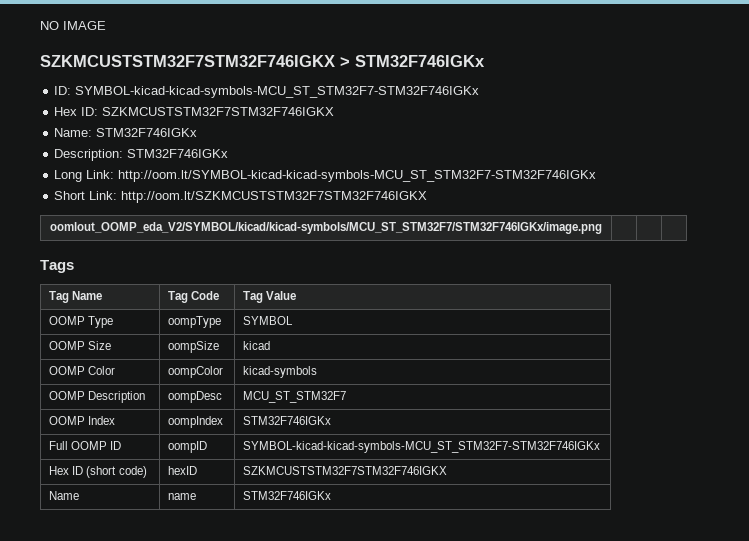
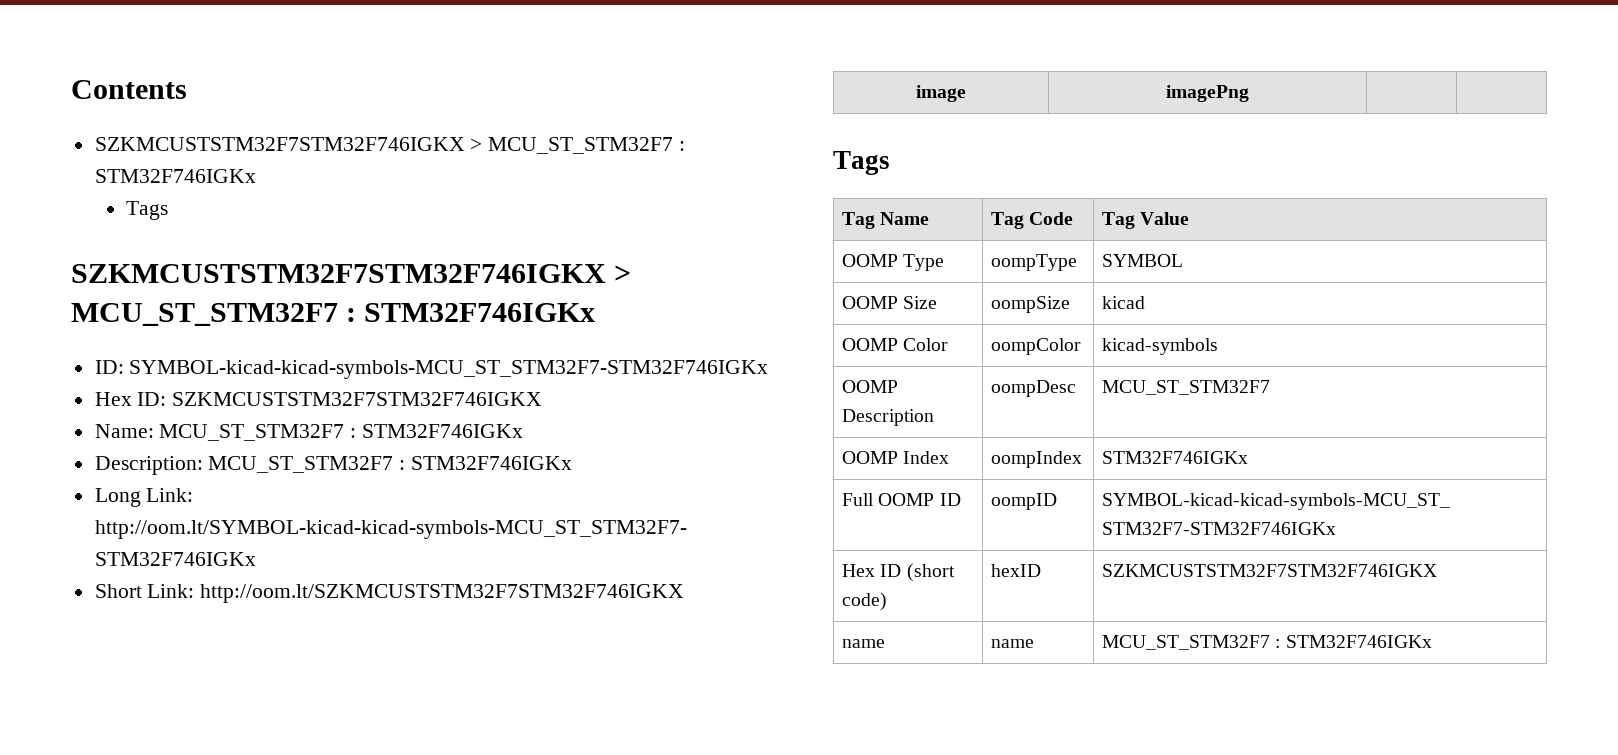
[40,21,106,30] [40,55,350,67] NO IMAGE // SZKMCUSTSTM32F7STM32F746IGKX > -> [71,80,187,99] [94,137,686,154] [94,169,256,183] [126,201,169,220] [71,264,632,283] [71,303,357,326] Contents // SZKMCUSTSTM32F7STM32F746IGKX > MCU_ST_STM32F7 : STM32F746IGKx // Tags // SZKMCUSTSTM32F7STM32F746IGKX > MCU_ST_STM32F7 :
(93, 132) none -> [159,424,357,441] MCU_ST_STM32F7 :
(124, 155) none -> [208,456,406,473] MCU_ST_STM32F7 :
[49,222,602,234] oomlout_OOMP_eda_V2/SYMBOL/kicad/kicad-symbols/MCU_ST_STM32F7/STM32F746IGKx/image.png | -> [916,85,966,102] [1166,85,1249,102] image | imagePng
[49,491,80,500] [168,493,197,500] Name | name | -> [842,639,886,648] [991,639,1035,648] [1102,635,1281,650] name | name | MCU_ST_STM32F7 :

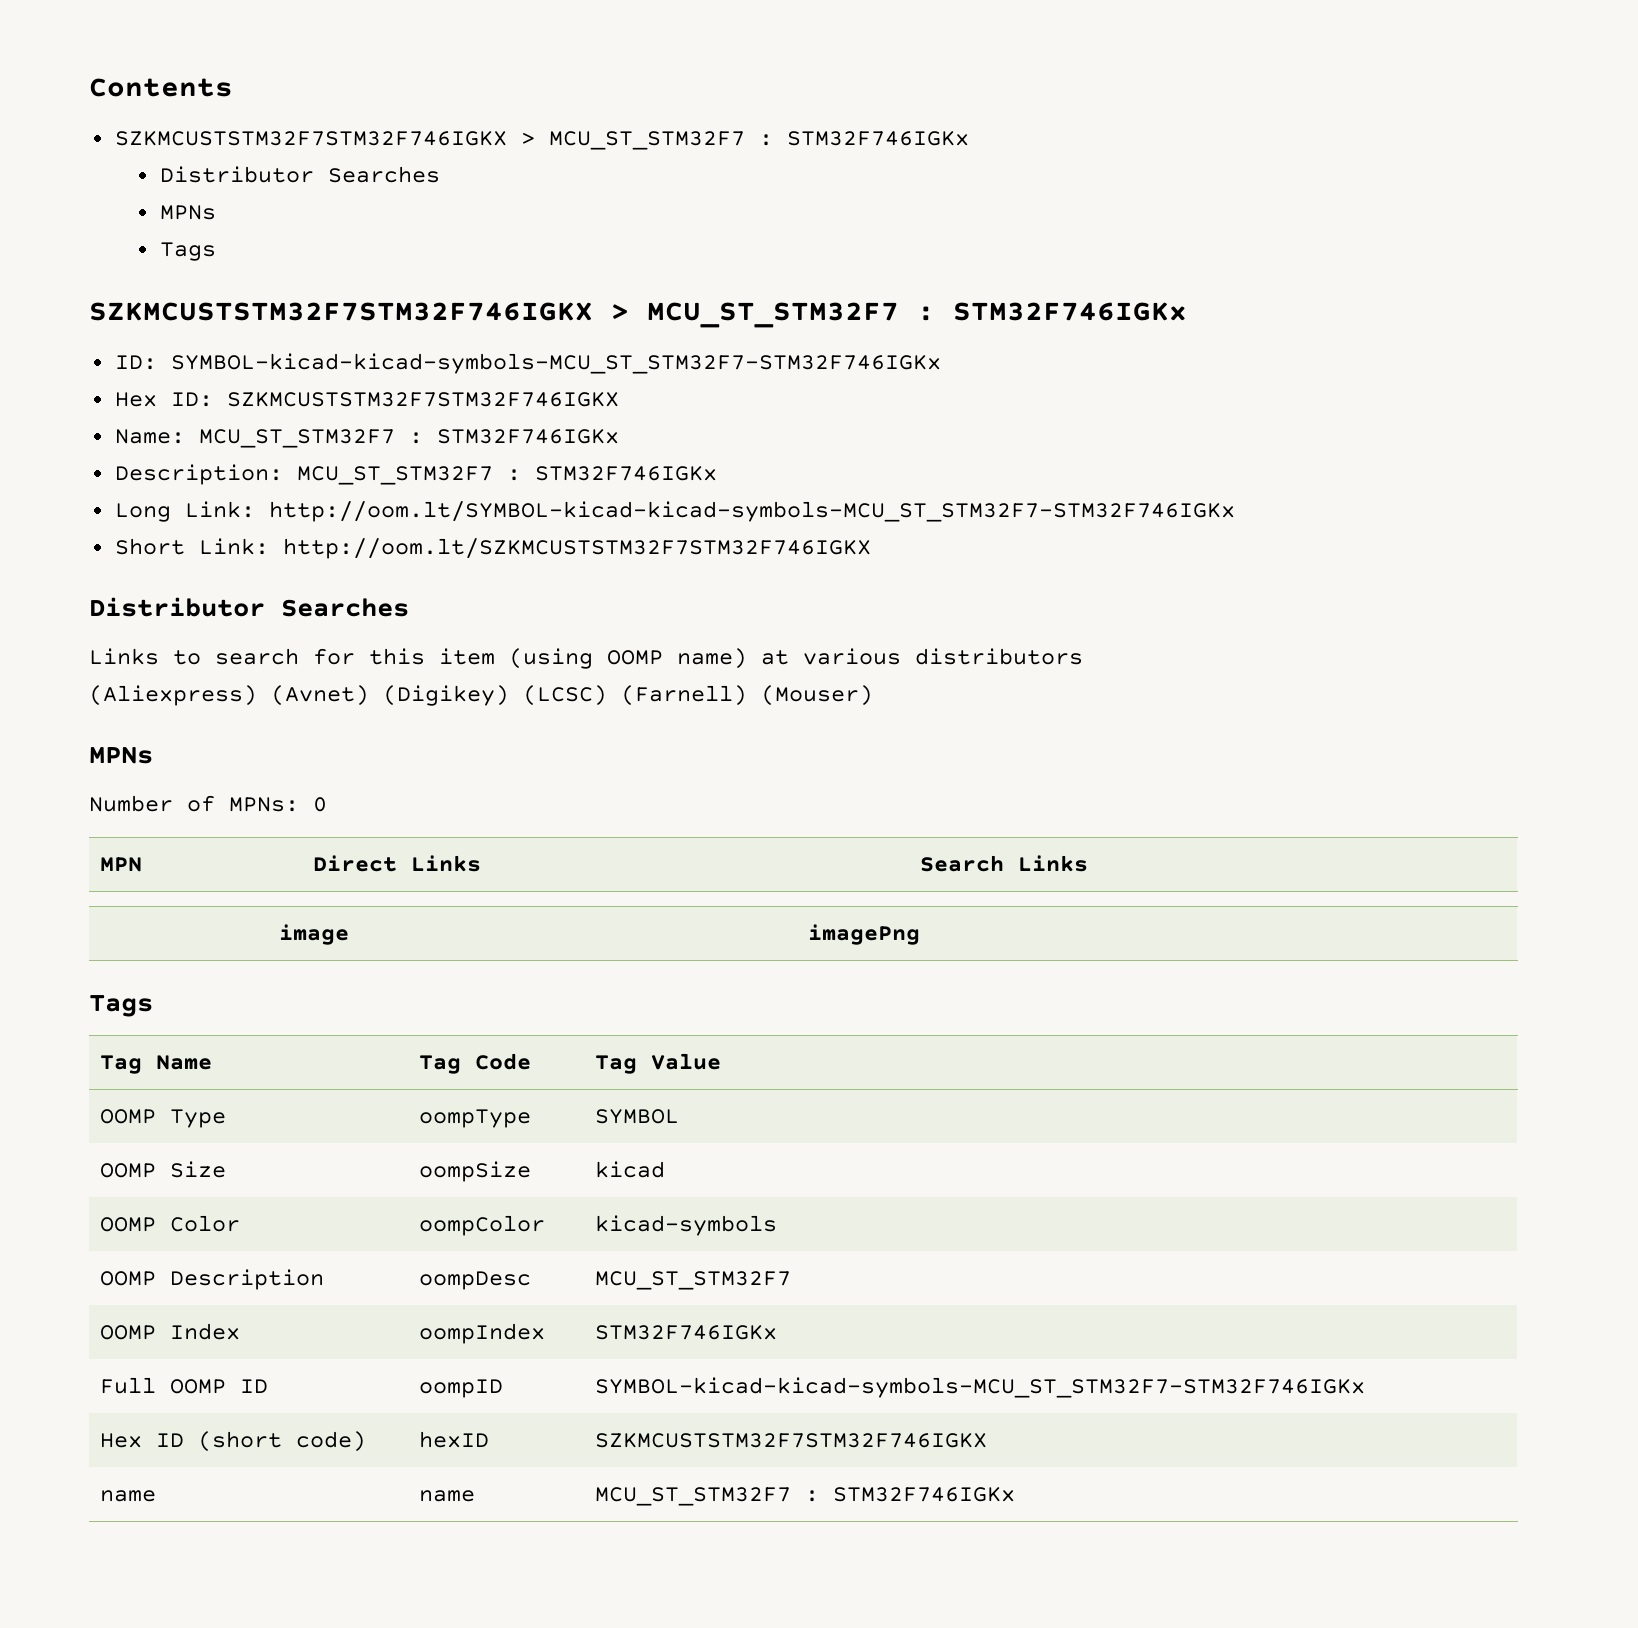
(256, 176) none -> [160,166,441,183] [160,205,217,220] // Distributor Searches // MPNs
(685, 593) none -> [89,597,409,617] [89,648,1083,669] [89,685,873,706] [89,747,153,764] [89,795,327,812] [100,857,143,872] [313,855,482,872] [920,855,1089,872] // Distributor Searches // Links to search for this item (using OOMP name) at various distributors // (Aliexpress) (Avnet) (Digikey) (LCSC) (Farnell) (Mouser) // MPNs // Number of MPNs: 0 // MPN | Direct Links | Search Links

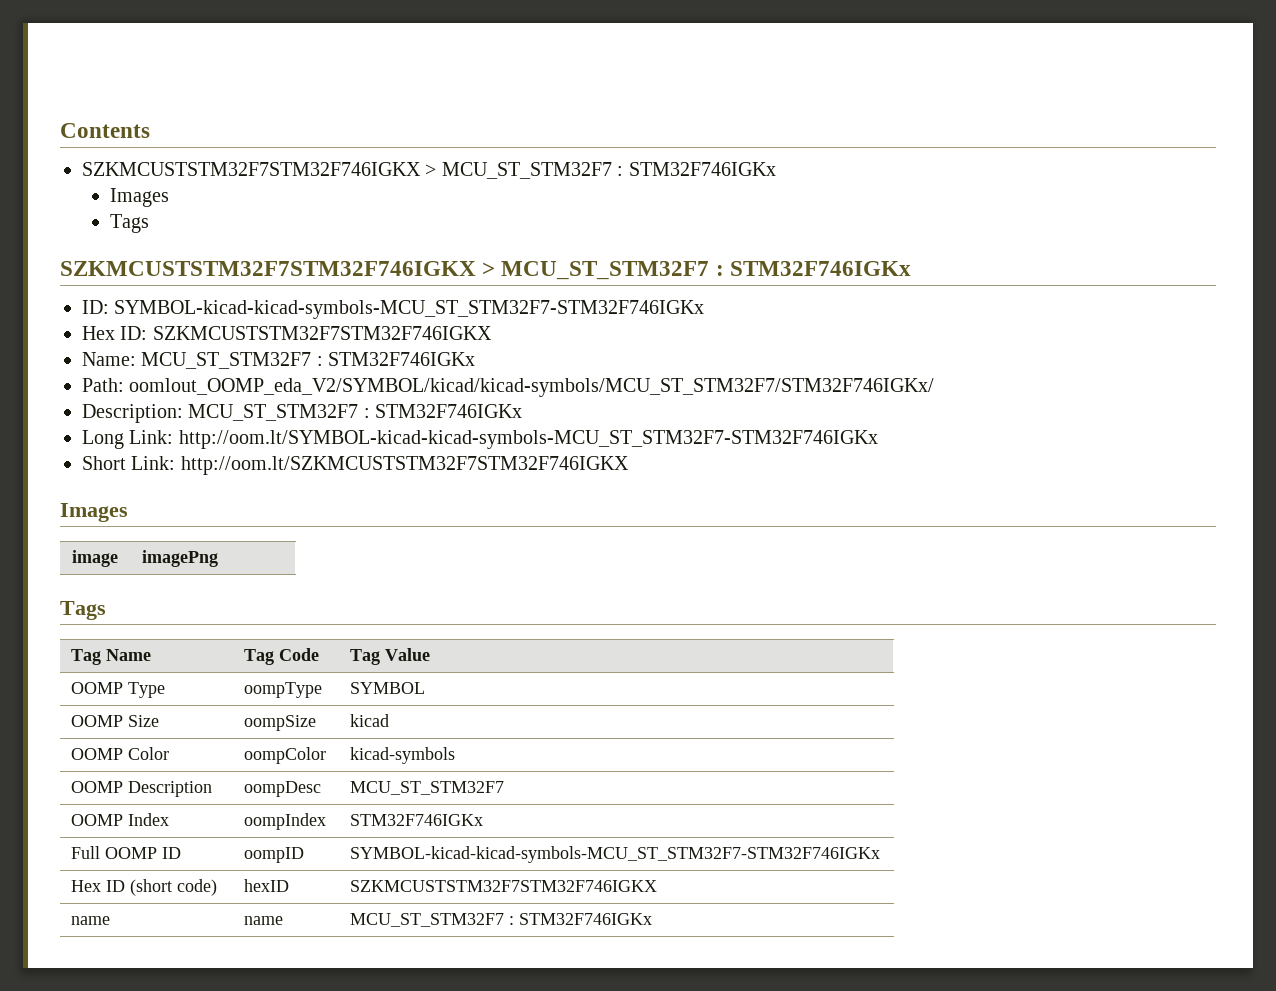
[160,166,441,183] [160,205,217,220] Distributor Searches // MPNs -> [109,188,169,207] Images
(619, 436) none -> [82,378,935,397] // Path: oomlout_OOMP_eda_V2/SYMBOL/kicad/kicad-symbols/MCU_ST_STM32F7/STM32F746IGKx/
[89,597,409,617] [89,648,1083,669] [89,685,873,706] [89,747,153,764] [89,795,327,812] [100,857,143,872] [313,855,482,872] [920,855,1089,872] Distributor Searches // Links to search for this item (using OOMP name) at various distributors // (Aliexpress) (Avnet) (Digikey) (LCSC) (Farnell) (Mouser) // MPNs // Number of MPNs: 0 // MPN | Direct Links | Search Links -> [60,503,128,522] Images

